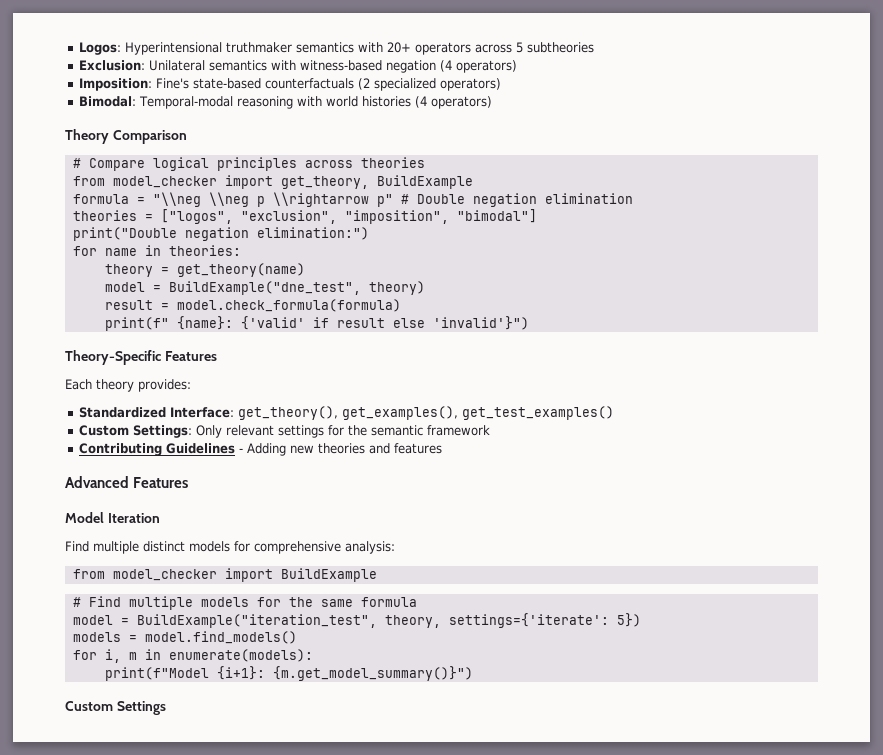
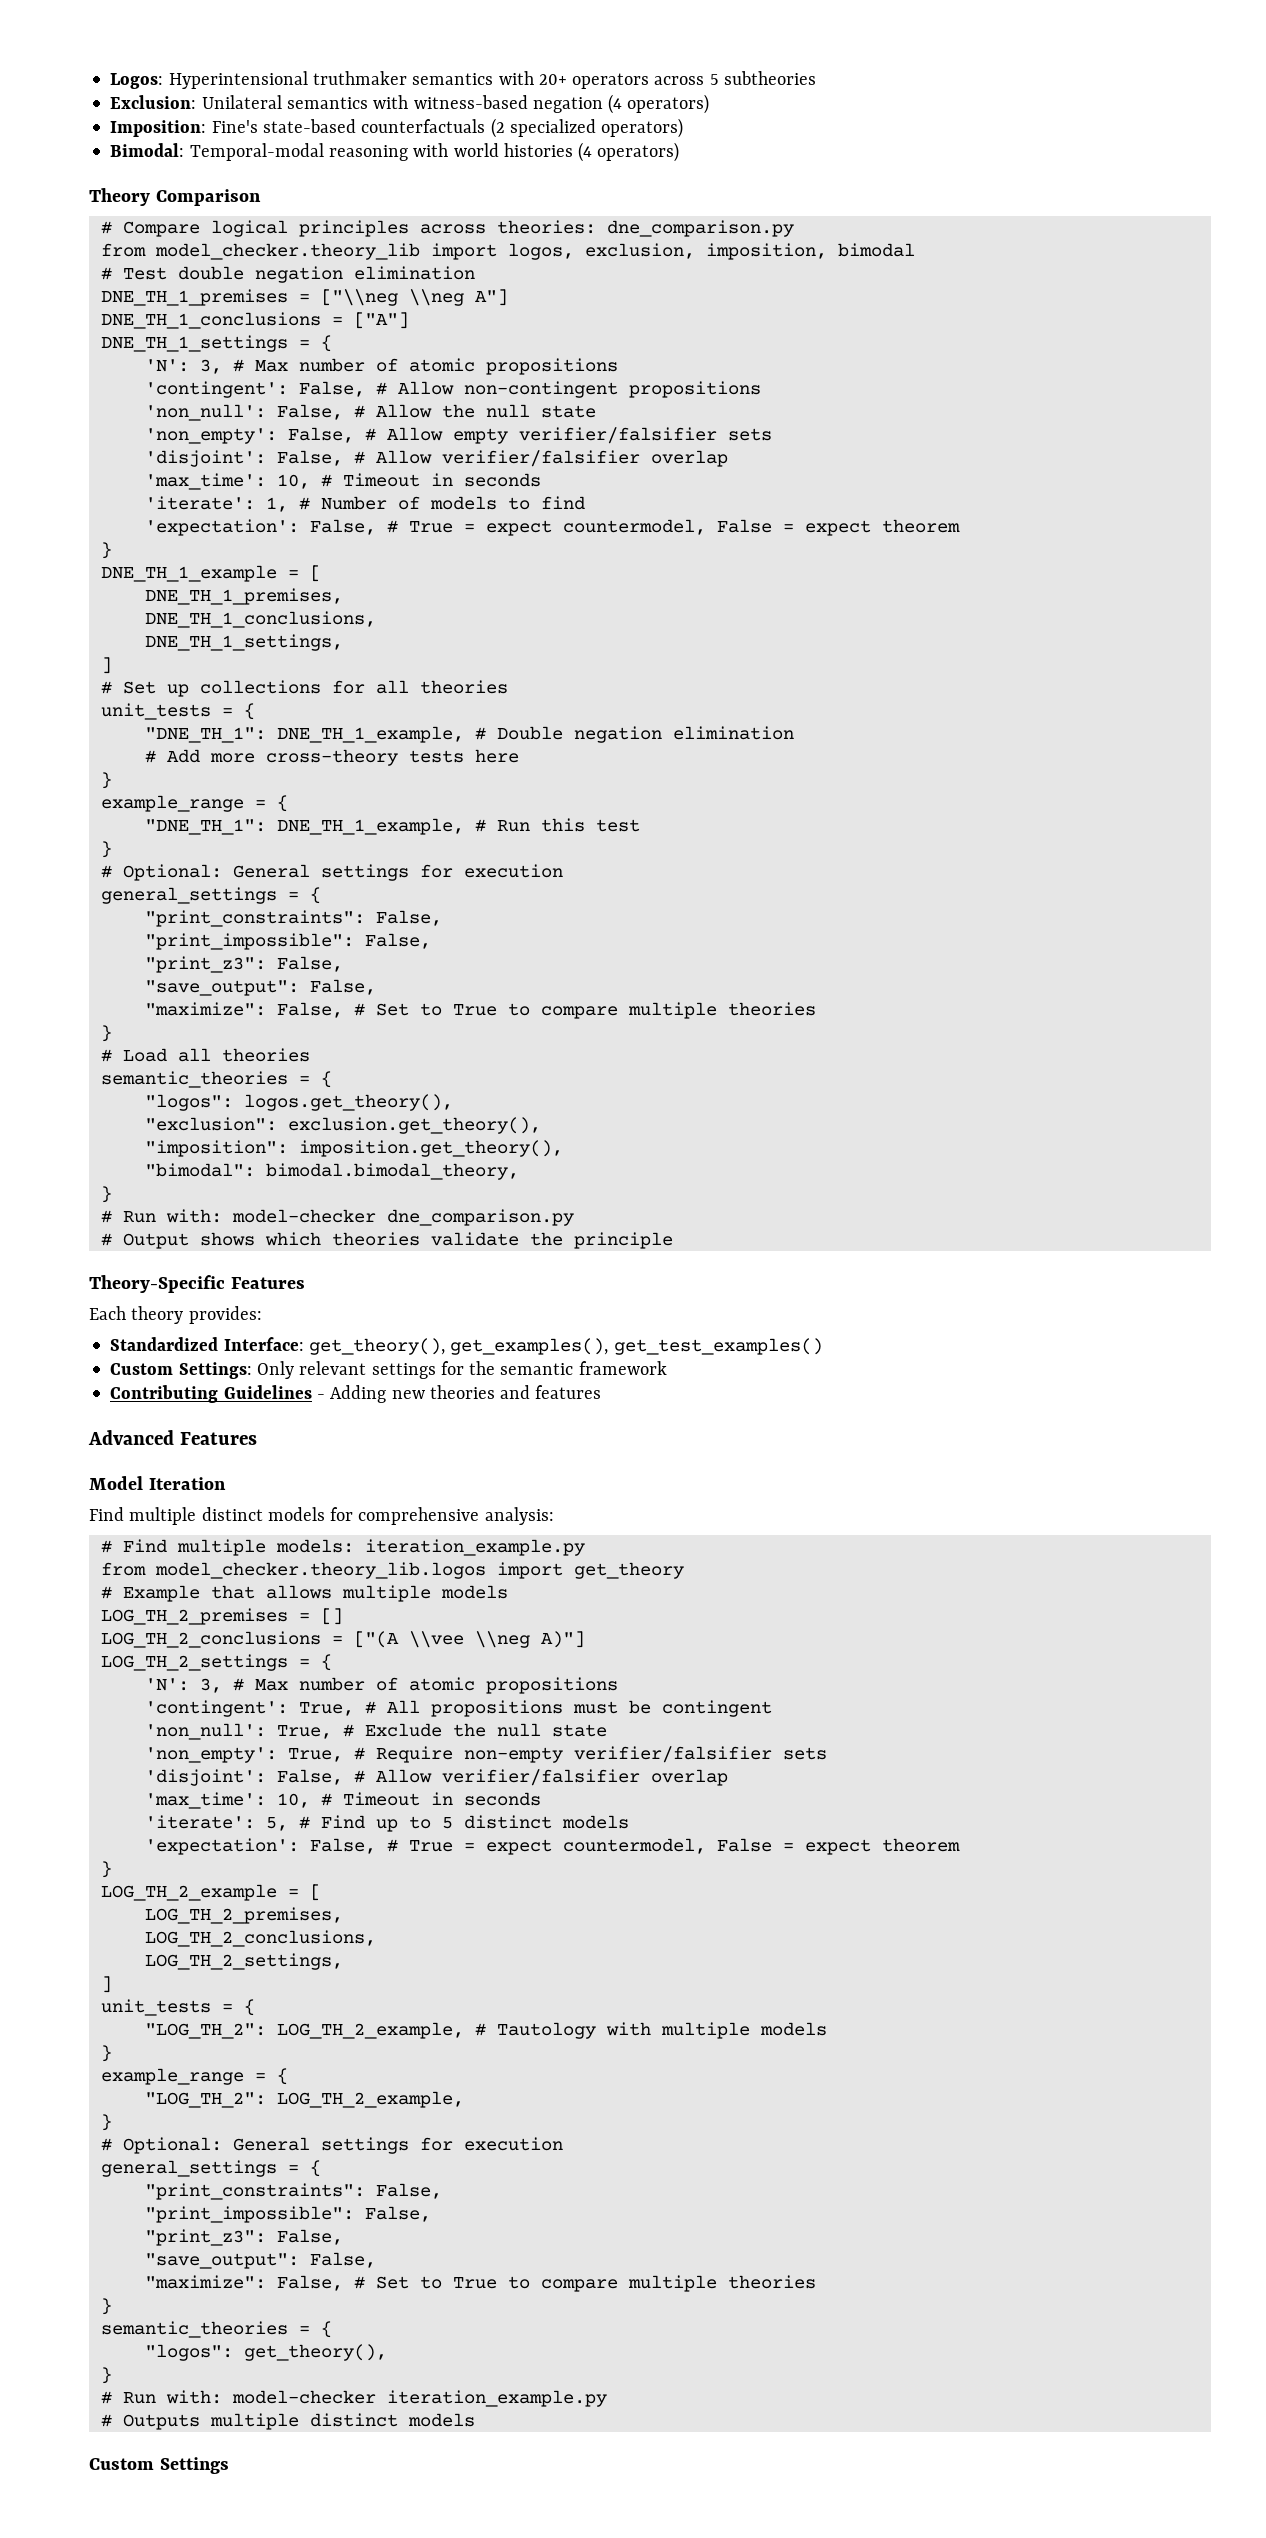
[360,157,425,168] [72,175,473,189] [72,192,633,207] [72,209,537,224] [72,227,369,241] [72,245,241,256] [104,263,305,277] [104,281,425,295] [104,299,401,312] [104,316,529,331] theories // from model_checker import get_theory, BuildExample // formula = "\\neg \\neg p \\rightarrow p" # Double negation elimination // theories = ["logos", "exclusion", "imposition", "bimodal"] // print("Double negation elimination:") // for name in theories: // theory = get_theory(name) // model = BuildExample("dne_test", theory) // result = model.check_formula(formula) // print(f" {name}: {'valid' if result else 'invalid'}") -> [496,220,794,237] [100,243,915,260] [100,266,475,283] [100,289,508,306] [100,312,409,329] [100,335,332,352] [144,358,618,375] [144,381,761,398] [144,404,596,421] [144,427,772,444] [144,450,728,467] [144,473,541,490] [144,496,585,512] [144,519,960,536] [100,542,112,559] [100,565,321,582] [144,588,343,605] [144,611,376,628] [144,634,343,651] [100,657,112,674] [100,680,508,697] [100,703,255,720] [144,726,794,743] [144,749,519,766] [100,772,112,789] [100,795,288,812] [144,818,640,835] [100,841,112,858] [100,864,563,881] [100,887,321,904] [144,910,442,927] [144,933,431,950] [144,956,343,973] [144,979,376,996] [144,1002,816,1019] [100,1025,112,1042] [100,1048,310,1062] [100,1071,332,1088] [144,1094,453,1111] [144,1117,541,1134] [144,1140,563,1157] [144,1163,519,1180] [100,1186,112,1203] [100,1209,574,1226] [100,1232,673,1249] theories: dne_comparison.py // from model_checker.theory_lib import logos, exclusion, imposition, bimodal // # Test double negation elimination // DNE_TH_1_premises = ["\\neg \\neg A"] // DNE_TH_1_conclusions = ["A"] // DNE_TH_1_settings = { // 'N': 3, # Max number of atomic propositions // 'contingent': False, # Allow non-contingent propositions // 'non_null': False, # Allow the null state // 'non_empty': False, # Allow empty verifier/falsifier sets // 'disjoint': False, # Allow verifier/falsifier overlap // 'max_time': 10, # Timeout in seconds // 'iterate': 1, # Number of models to find // 'expectation': False, # True = expect countermodel, False = expect theorem // } // DNE_TH_1_example = [ // DNE_TH_1_premises, // DNE_TH_1_conclusions, // DNE_TH_1_settings, // ] // # Set up collections for all theories // unit_tests = { // "DNE_TH_1": DNE_TH_1_example, # Double negation elimination // # Add more cross-theory tests here // } // example_range = { // "DNE_TH_1": DNE_TH_1_example, # Run this test // } // # Optional: General settings for execution // general_settings = { // "print_constraints": False, // "print_impossible": False, // "print_z3": False, // "save_output": False, // "maximize": False, # Set to True to compare multiple theories // } // # Load all theories // semantic_theories = { // "logos": logos.get_theory(), // "exclusion": exclusion.get_theory(), // "imposition": imposition.get_theory(), // "bimodal": bimodal.bimodal_theory, // } // # Run with: model-checker dne_comparison.py // # Output shows which theories validate the principle
[72,568,377,582] // from model_checker import BuildExample -> (554, 1516) none
[200,597,417,607] [72,613,641,628] [72,631,297,644] [72,649,313,663] [104,666,473,681] models for the same formula // model = BuildExample("iteration_test", theory, settings={'iterate': 5}) // models = model.find_models() // for i, m in enumerate(models): // print(f"Model {i+1}: {m.get_model_summary()}") -> [275,1539,585,1556] [100,1562,684,1579] [100,1585,508,1602] [100,1608,343,1625] [100,1631,585,1648] [100,1654,332,1671] [144,1677,618,1694] [144,1700,772,1717] [144,1723,607,1740] [144,1746,827,1763] [144,1769,728,1786] [144,1792,541,1809] [144,1815,629,1832] [144,1838,960,1855] [100,1861,112,1878] [100,1884,321,1901] [144,1907,343,1924] [144,1930,376,1947] [144,1953,343,1970] [100,1976,112,1993] [100,1999,255,2016] [144,2022,827,2039] [100,2045,112,2062] [100,2068,288,2085] [144,2091,464,2108] [100,2114,112,2131] [100,2137,563,2154] [100,2160,321,2177] [144,2183,442,2200] [144,2206,431,2223] [144,2229,343,2246] [144,2252,376,2269] [144,2275,816,2292] [100,2298,112,2315] [100,2321,332,2338] [144,2344,387,2361] [100,2367,112,2384] [100,2390,607,2407] [100,2413,475,2430] models: iteration_example.py // from model_checker.theory_lib.logos import get_theory // # Example that allows multiple models // LOG_TH_2_premises = [] // LOG_TH_2_conclusions = ["(A \\vee \\neg A)"] // LOG_TH_2_settings = { // 'N': 3, # Max number of atomic propositions // 'contingent': True, # All propositions must be contingent // 'non_null': True, # Exclude the null state // 'non_empty': True, # Require non-empty verifier/falsifier sets // 'disjoint': False, # Allow verifier/falsifier overlap // 'max_time': 10, # Timeout in seconds // 'iterate': 5, # Find up to 5 distinct models // 'expectation': False, # True = expect countermodel, False = expect theorem // } // LOG_TH_2_example = [ // LOG_TH_2_premises, // LOG_TH_2_conclusions, // LOG_TH_2_settings, // ] // unit_tests = { // "LOG_TH_2": LOG_TH_2_example, # Tautology with multiple models // } // example_range = { // "LOG_TH_2": LOG_TH_2_example, // } // # Optional: General settings for execution // general_settings = { // "print_constraints": False, // "print_impossible": False, // "print_z3": False, // "save_output": False, // "maximize": False, # Set to True to compare multiple theories // } // semantic_theories = { // "logos": get_theory(), // } // # Run with: model-checker iteration_example.py // # Outputs multiple distinct models

